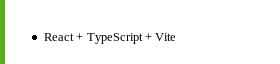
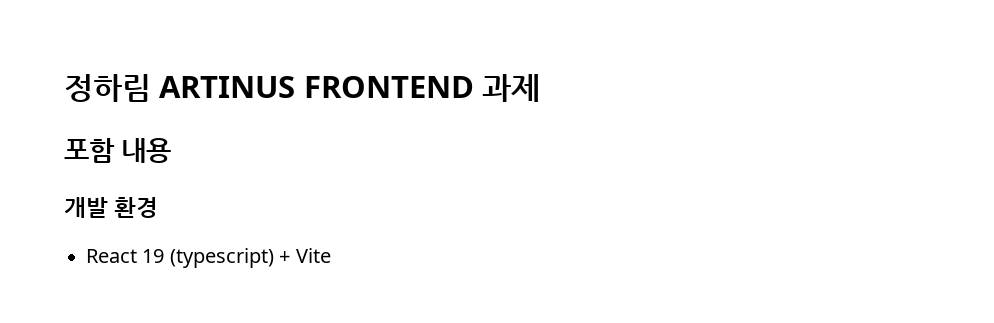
[43,33,143,44] React + TypeScript -> [64,74,541,102] [64,138,172,163] [64,197,159,218] [86,248,274,268] 정하림 ARTINUS FRONTEND 과제 // 포함 내용 // 개발 환경 // React 19 (typescript)

